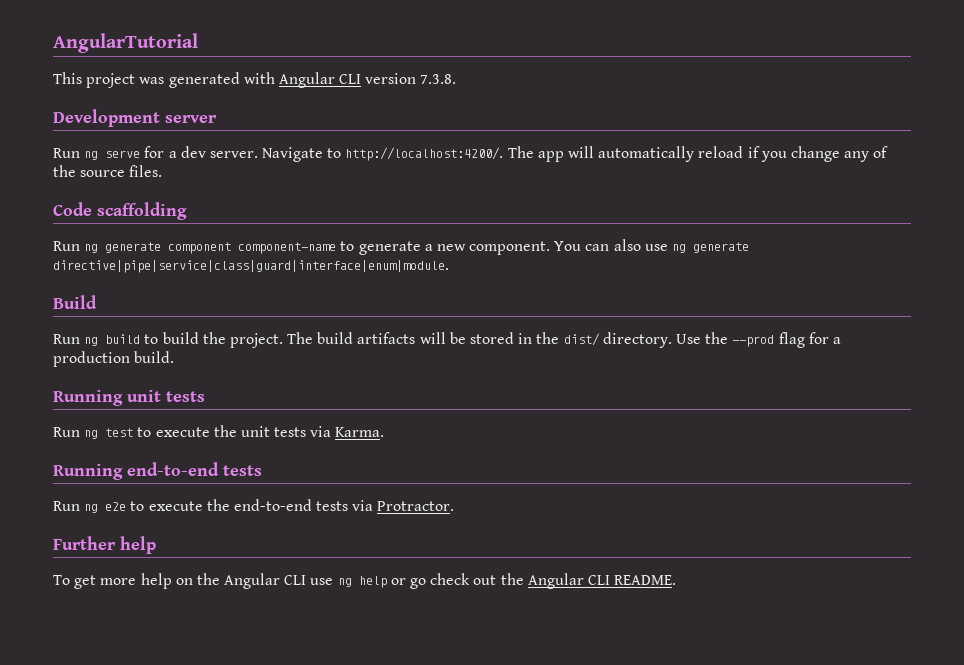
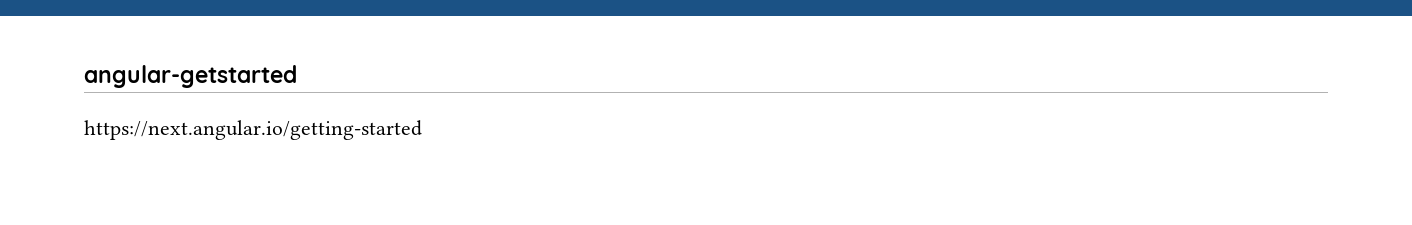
[53,33,198,53] [53,72,457,88] [53,109,217,127] [53,146,889,162] [53,165,163,177] [53,202,187,220] [53,239,750,255] [53,260,449,273] [53,295,97,309] [53,332,841,348] [53,351,175,367] [53,390,205,406] [53,425,385,439] [53,462,262,480] [53,499,455,513] [53,536,156,554] [53,573,677,589] AngularTutorial // This project was generated with Angular CLI version 7.3.8. // Development server // Run ng serve for a dev server. Navigate to http://localhost:4200/. The app will automatically reload if you change any of the source files. // Code scaffolding // Run ng generate component component-name to generate a new component. You can also use ng generate directive|pipe|service|class|guard|interface|enum|module. // Build // Run ng build to build the project. The build artifacts will be stored in the dist/ directory. Use the --prod flag for a production build. // Running unit tests // Run ng test to execute the unit tests via Karma. // Running end-to-end tests // Run ng e2e to execute the end-to-end tests via Protractor. // Further help // To get more help on the Angular CLI use ng help or go check out the Angular CLI README. -> [84,65,297,88] [84,120,422,140] angular-getstarted // https://next.angular.io/getting-started

